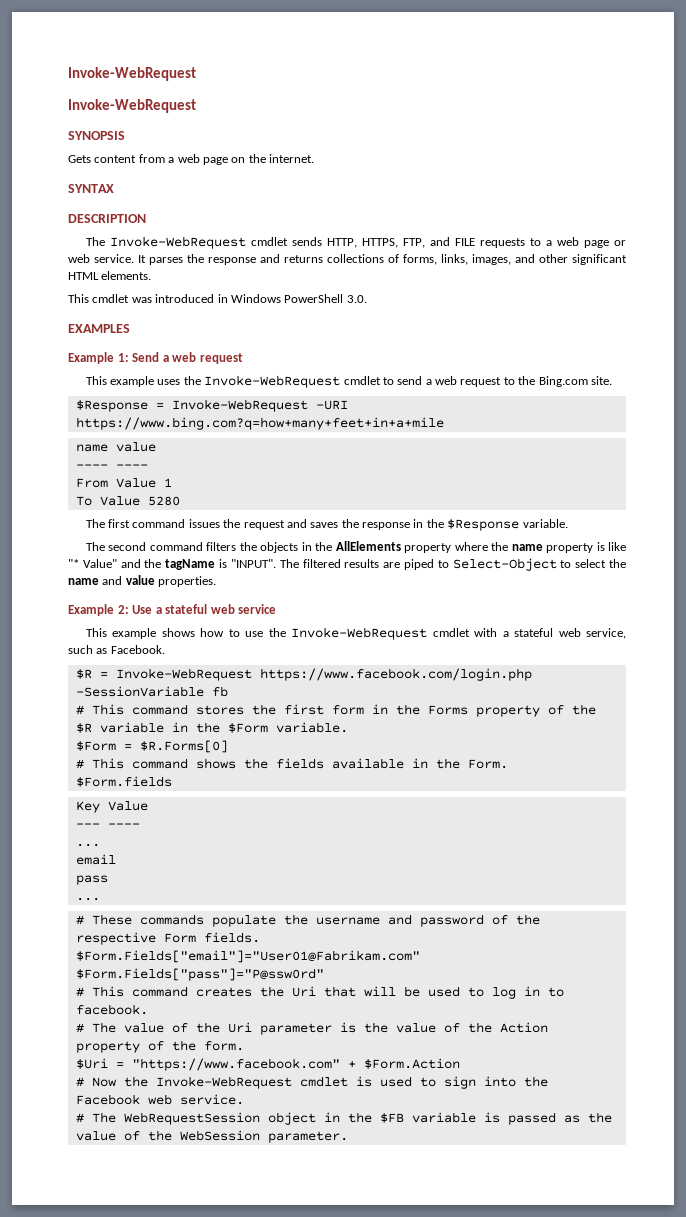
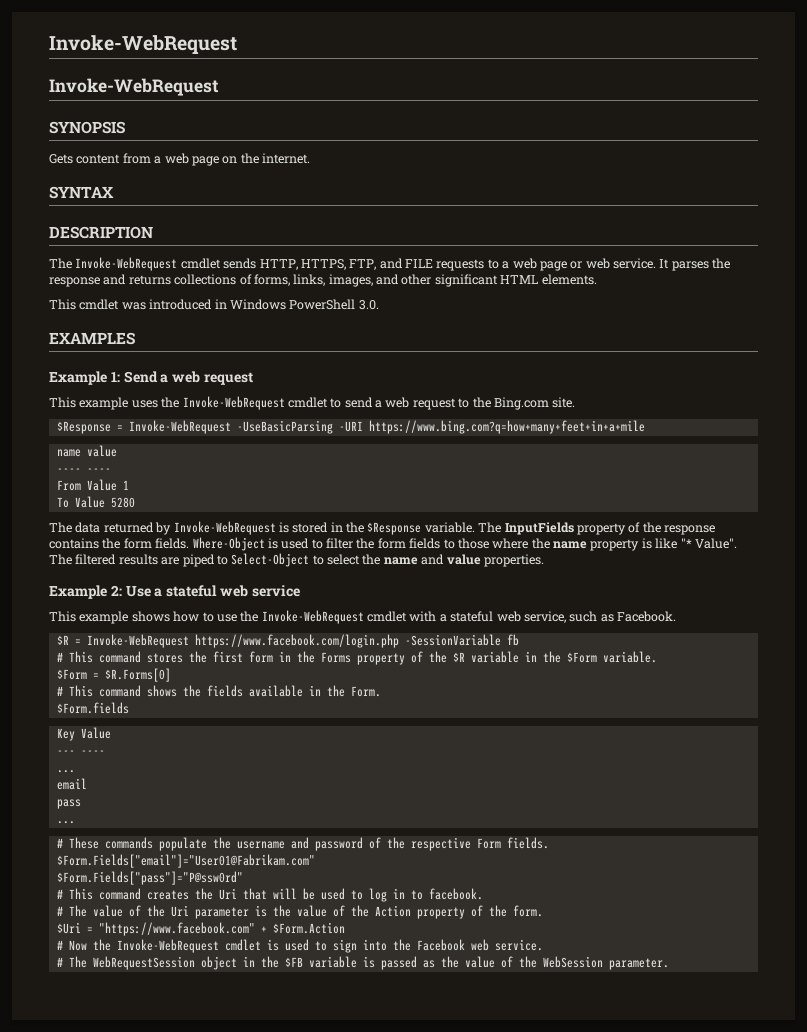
(308, 405) none -> [236,420,333,434] -UseBasicParsing
[108,519,568,531] [85,541,452,553] first command issues the request and saves the response in the $Response variable. // The second command filters the objects in the AllElements property -> [75,521,715,535] [49,537,489,551] data returned by Invoke-WebRequest is stored in the $Response variable. The InputFields property of the response contains the form fields. Where-Object is used to filter the form fields to those
[82,559,276,570] Value" and the tagName is "INPUT". -> [694,538,737,549] Value".

